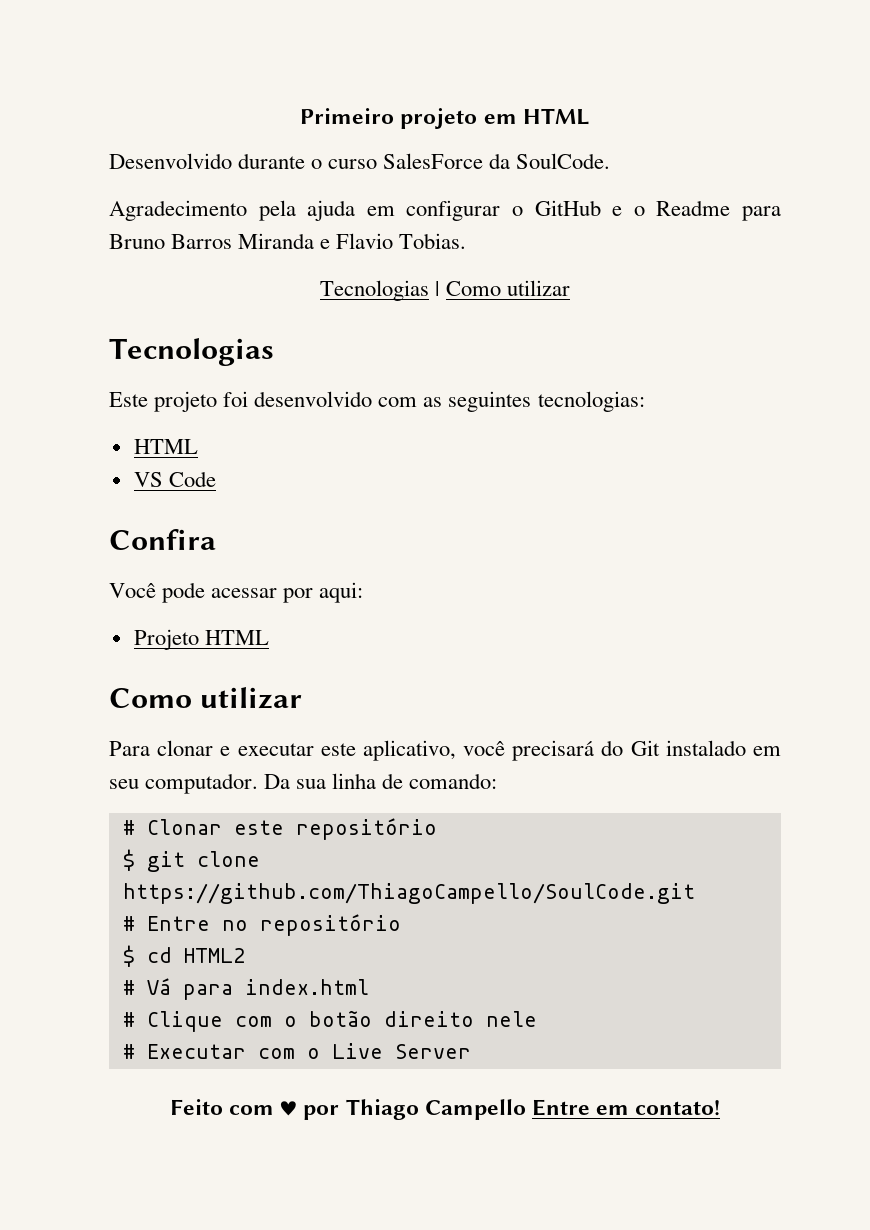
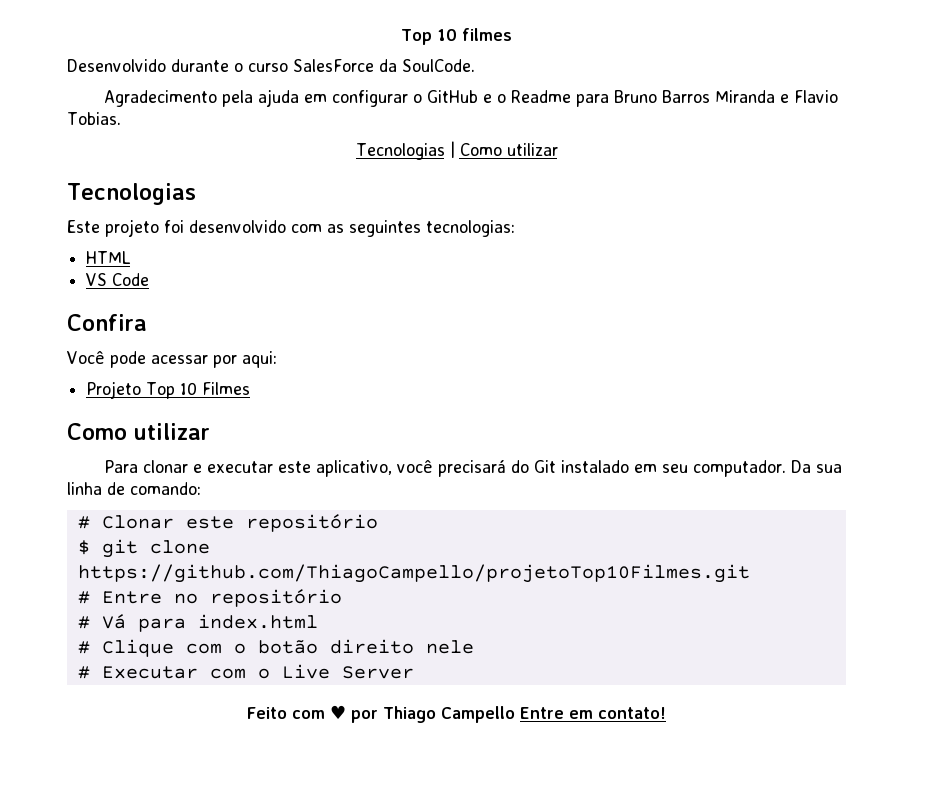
[300,108,590,129] Primeiro projeto em HTML -> [401,28,512,45] Top 10 filmes
[204,630,269,645] HTML -> [146,382,251,399] Top 10 Filmes
[122,883,695,904] https://github.com/ThiagoCampello/SoulCode.git -> [77,564,750,583] https://github.com/ThiagoCampello/projetoTop10Filmes.git
[122,945,245,967] // $ cd HTML2 -> (342, 598) none

